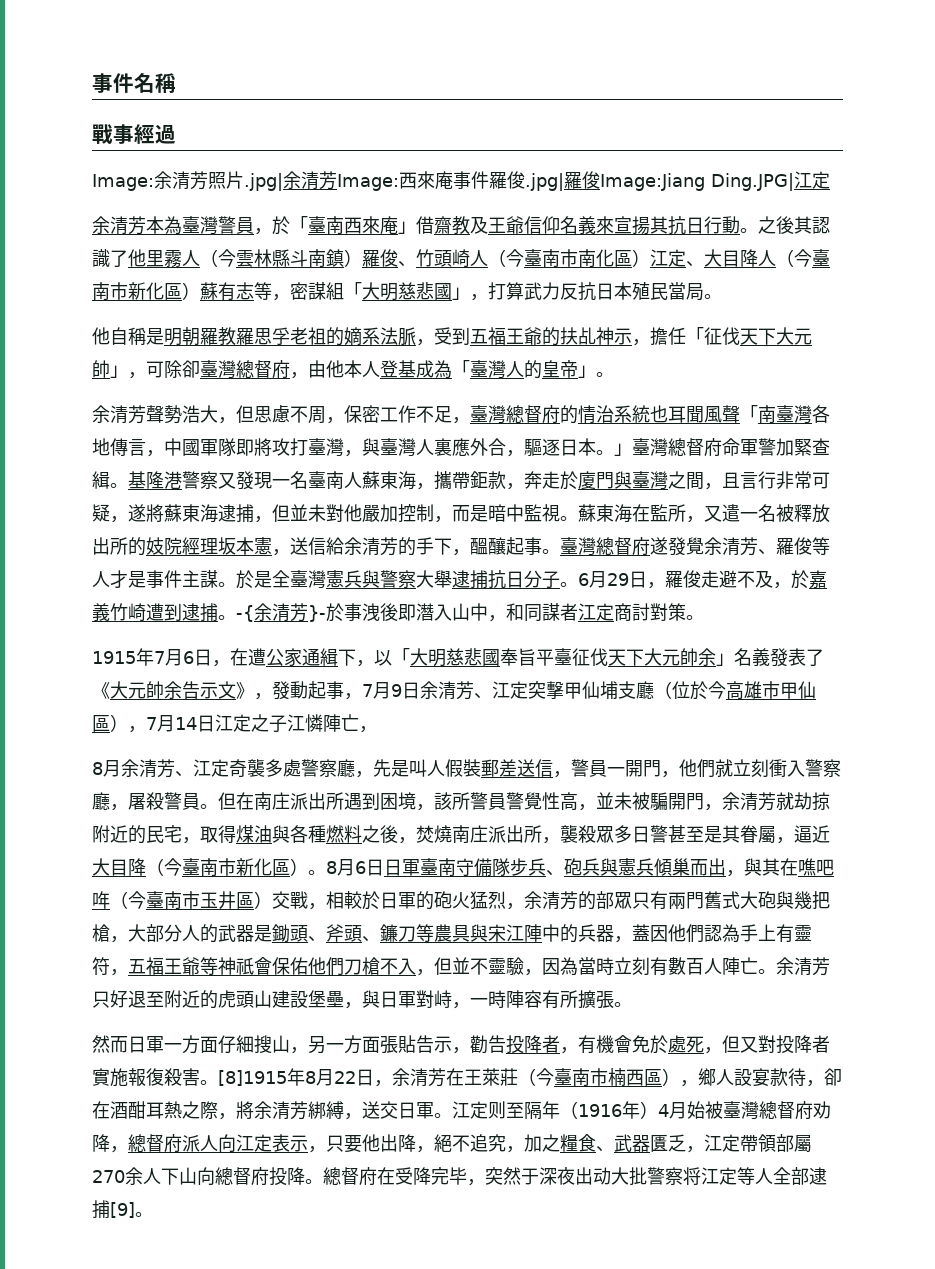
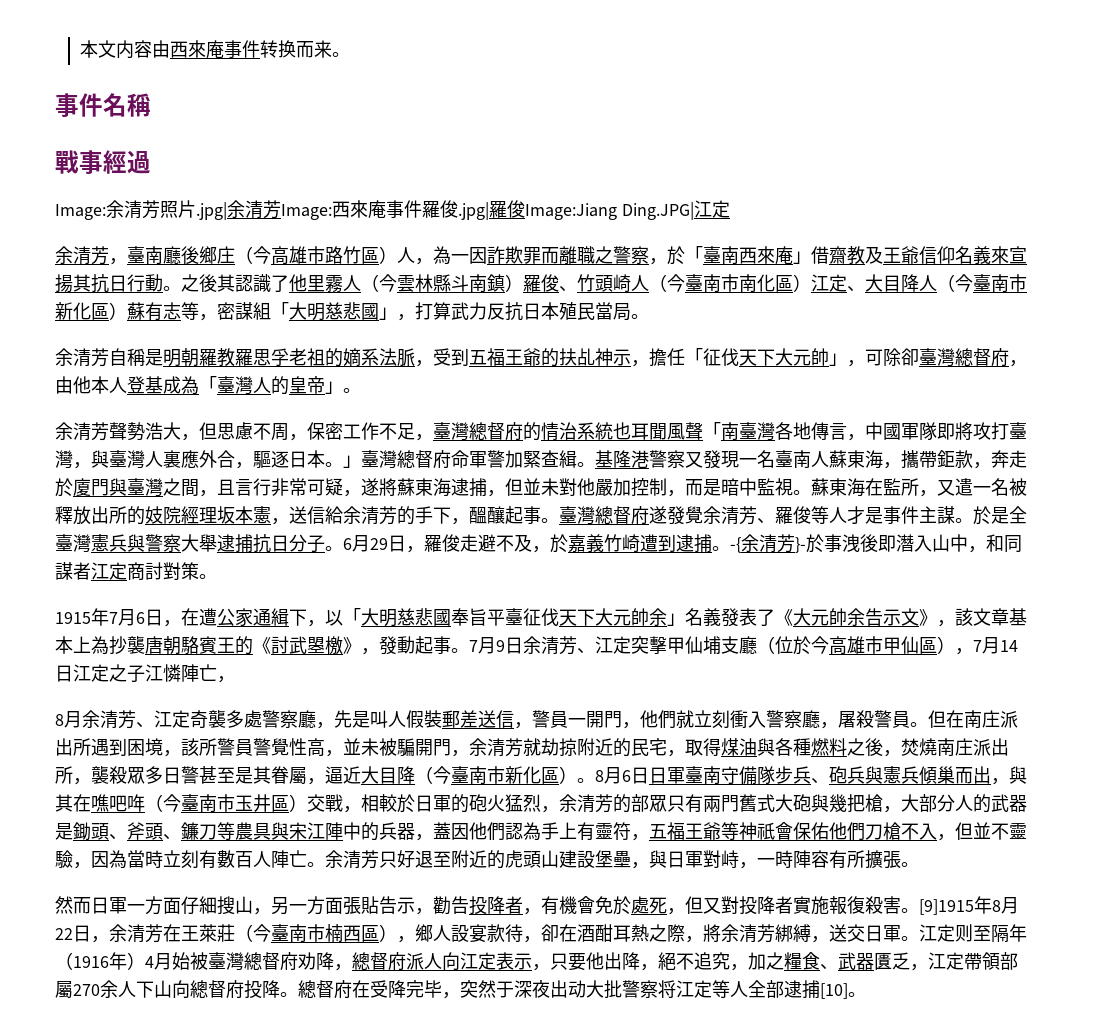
(92, 83) none -> [80,40,351,59] 本文内容由西來庵事件转换而来。 //
[146,216,254,235] 本為臺灣警員 -> [109,246,649,265] ，臺南廳後鄉庄（今高雄市路竹區）人，為一因詐欺罪而離職之警察
[92,327,110,345] 他 -> [55,348,109,367] 余清芳
(272, 696) none -> [955,608,1027,626] [55,636,379,655] 該文章基本上為抄襲唐朝駱賓王的《討武曌檄》，
[344,693,362,700] ， -> [451,648,469,653] 。
[218,1070,287,1086] [8]1915 -> [919,899,974,915] [9]1915
[110,1202,135,1218] [9] -> [820,983,848,999] [10]

